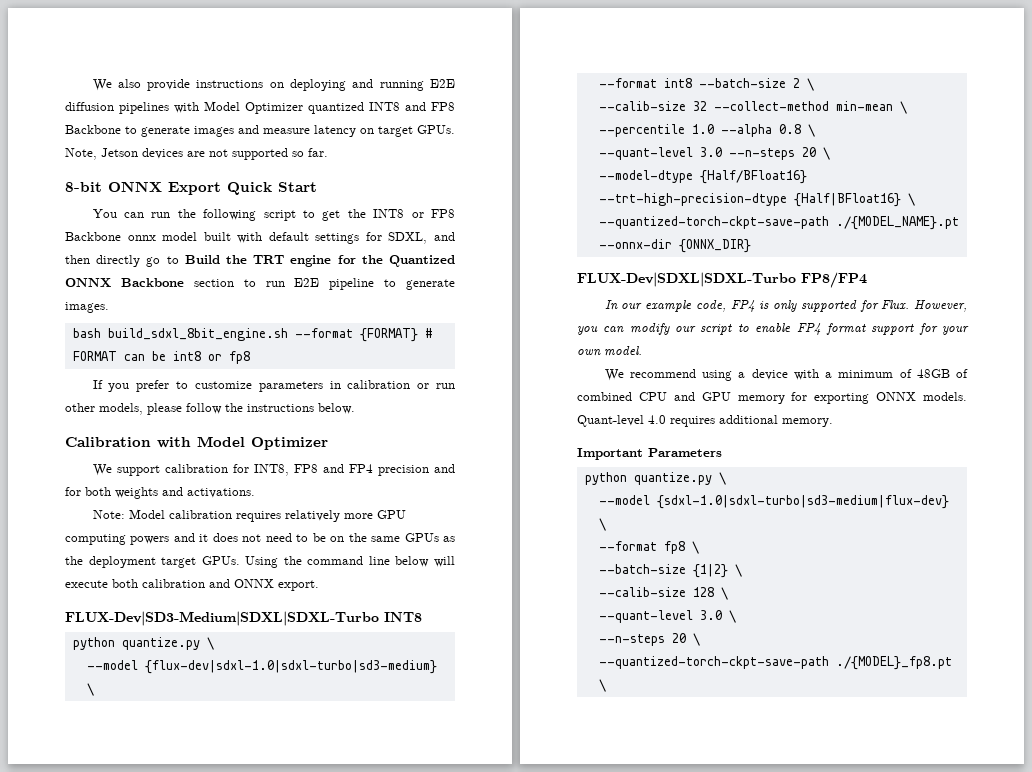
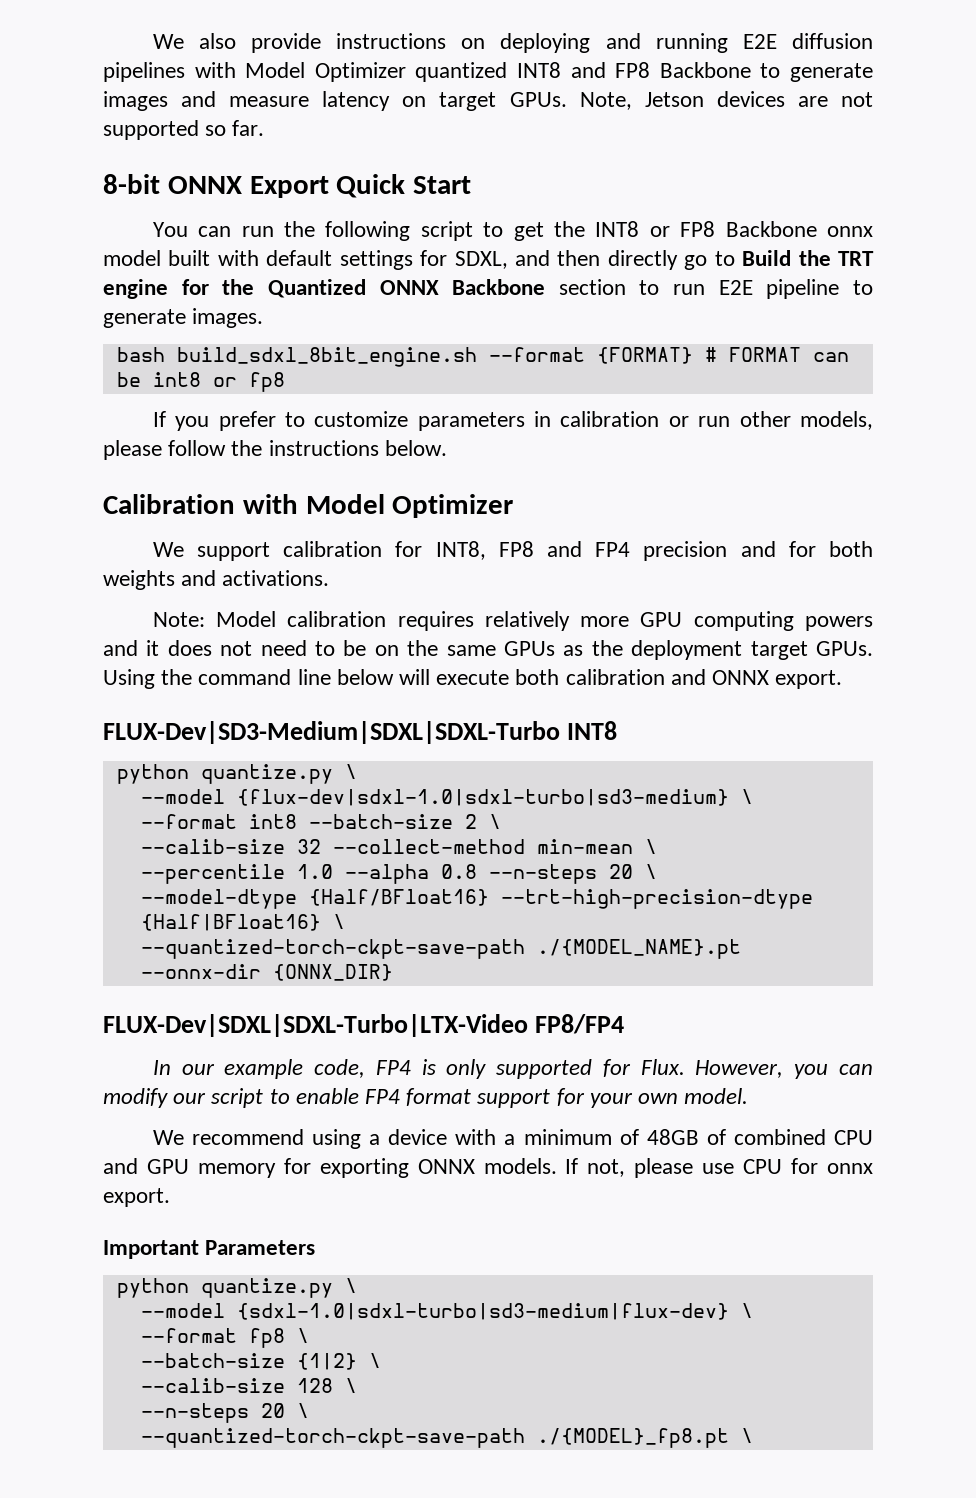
[807,124,815,137] [598,147,722,160] \ // --quant-level 3.0 -> (477, 871) none
[577,272,796,287] FLUX-Dev|SDXL|SDXL-Turbo -> [103,1014,528,1037] FLUX-Dev|SDXL|SDXL-Turbo|LTX-Video
[577,415,833,427] Quant-level 4.0 requires additional memory. -> [565,1158,873,1178] [103,1188,170,1207] If not, please use CPU for onnx export.
[598,610,736,623] // --quant-level 3.0 \ -> (357, 1385) none

